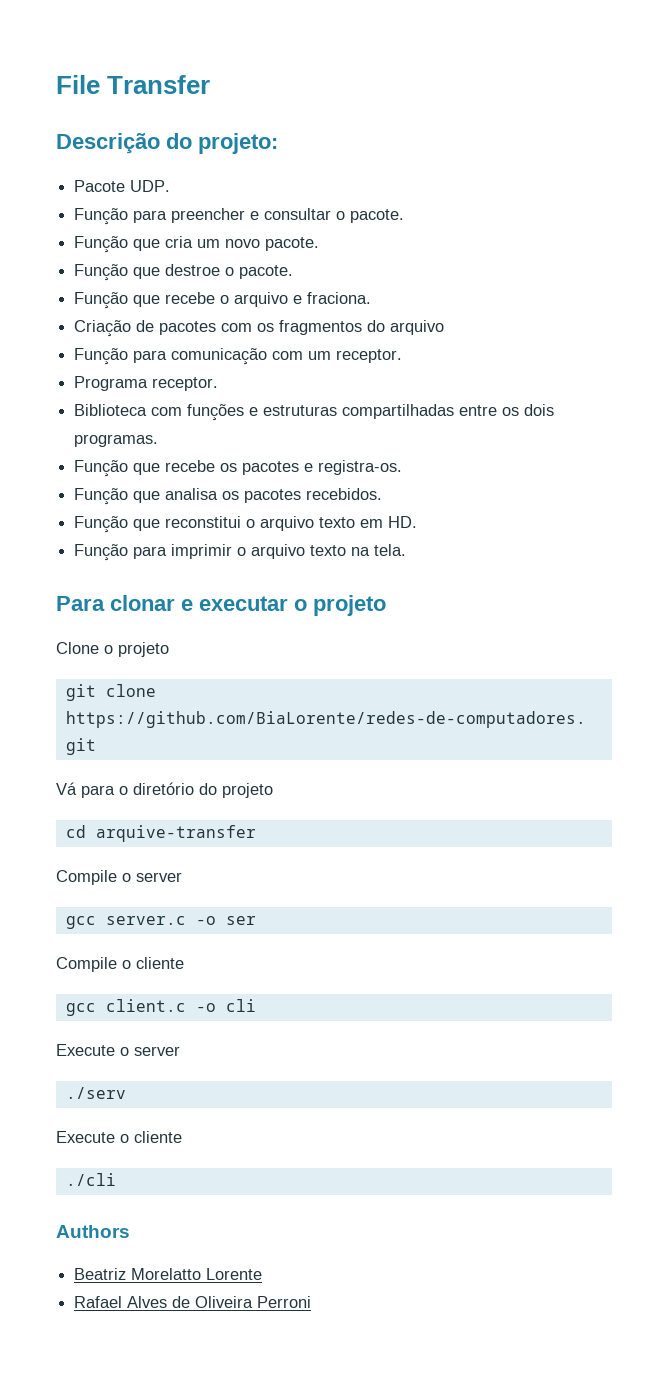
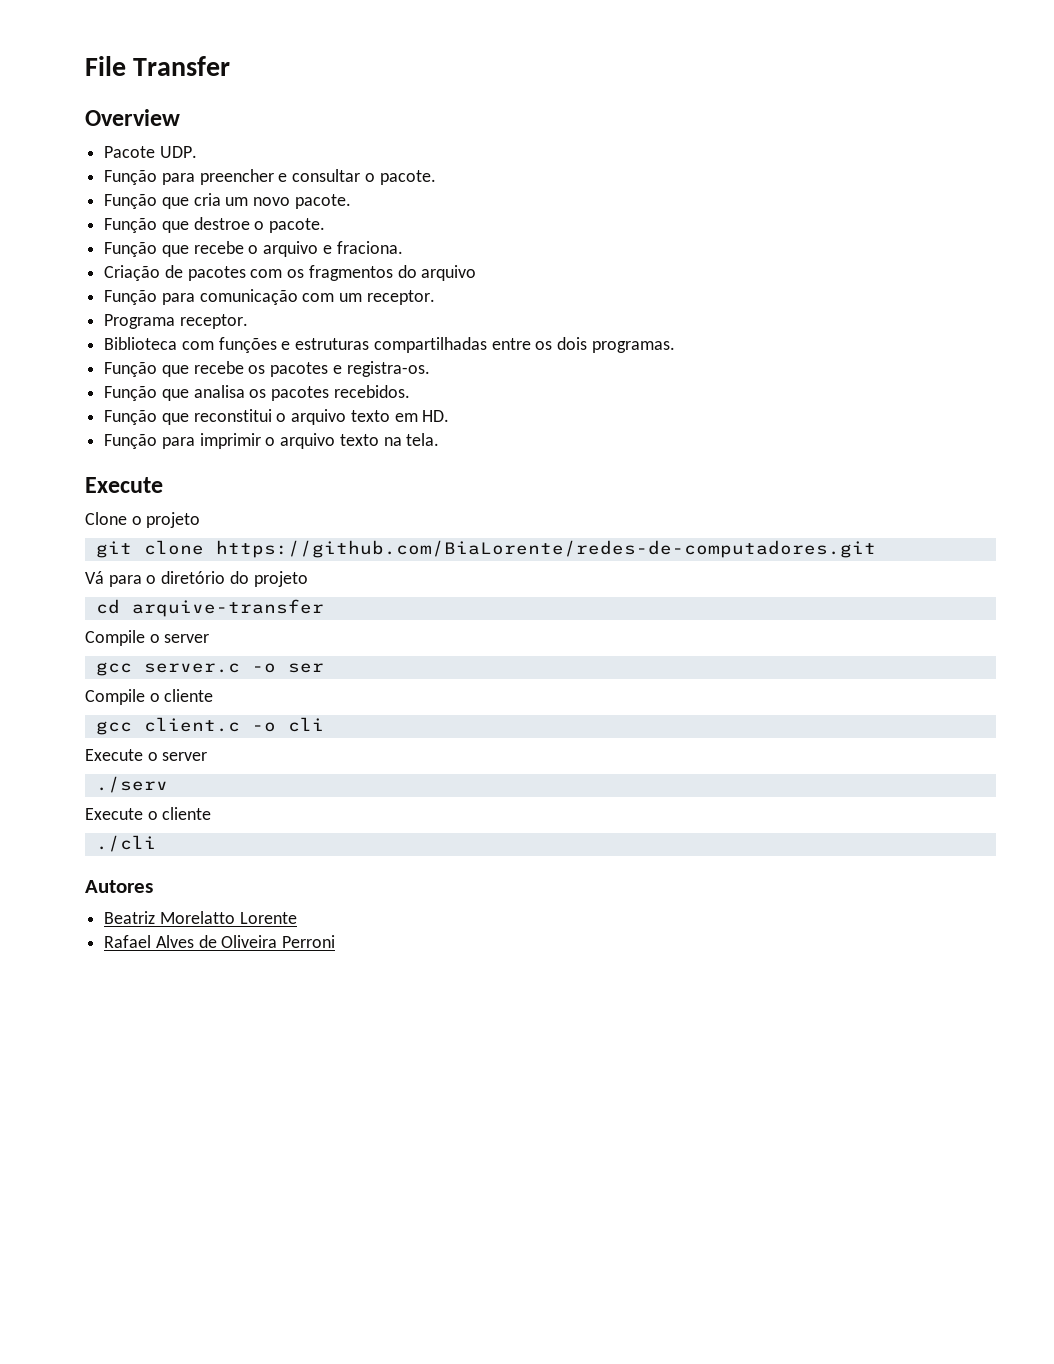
[56,133,278,154] Descrição do projeto: -> [85,109,180,126] Overview
[56,595,386,616] Para clonar e executar o projeto -> [85,477,163,493] Execute
[56,1225,130,1238] Authors -> [85,880,153,893] Autores

